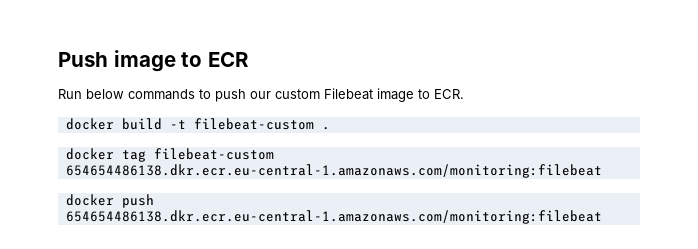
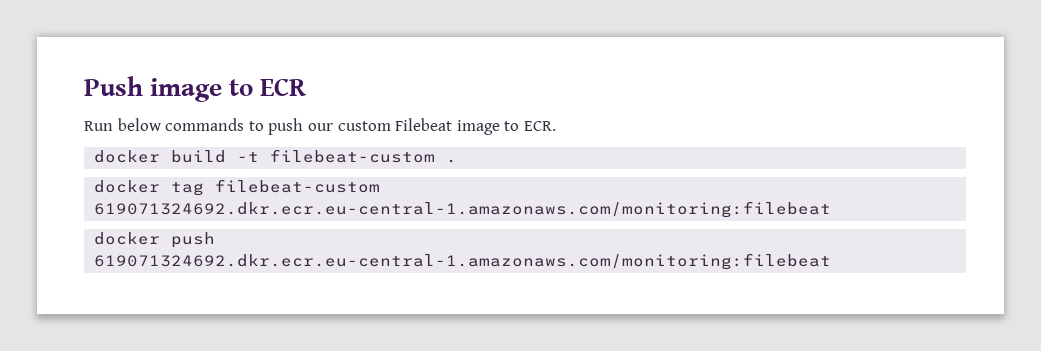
[65,164,602,178] 654654486138.dkr.ecr.eu-central-1.amazonaws.com/monitoring:filebeat -> [94,201,832,218] 619071324692.dkr.ecr.eu-central-1.amazonaws.com/monitoring:filebeat
[65,210,602,224] 654654486138.dkr.ecr.eu-central-1.amazonaws.com/monitoring:filebeat -> [94,253,832,270] 619071324692.dkr.ecr.eu-central-1.amazonaws.com/monitoring:filebeat

